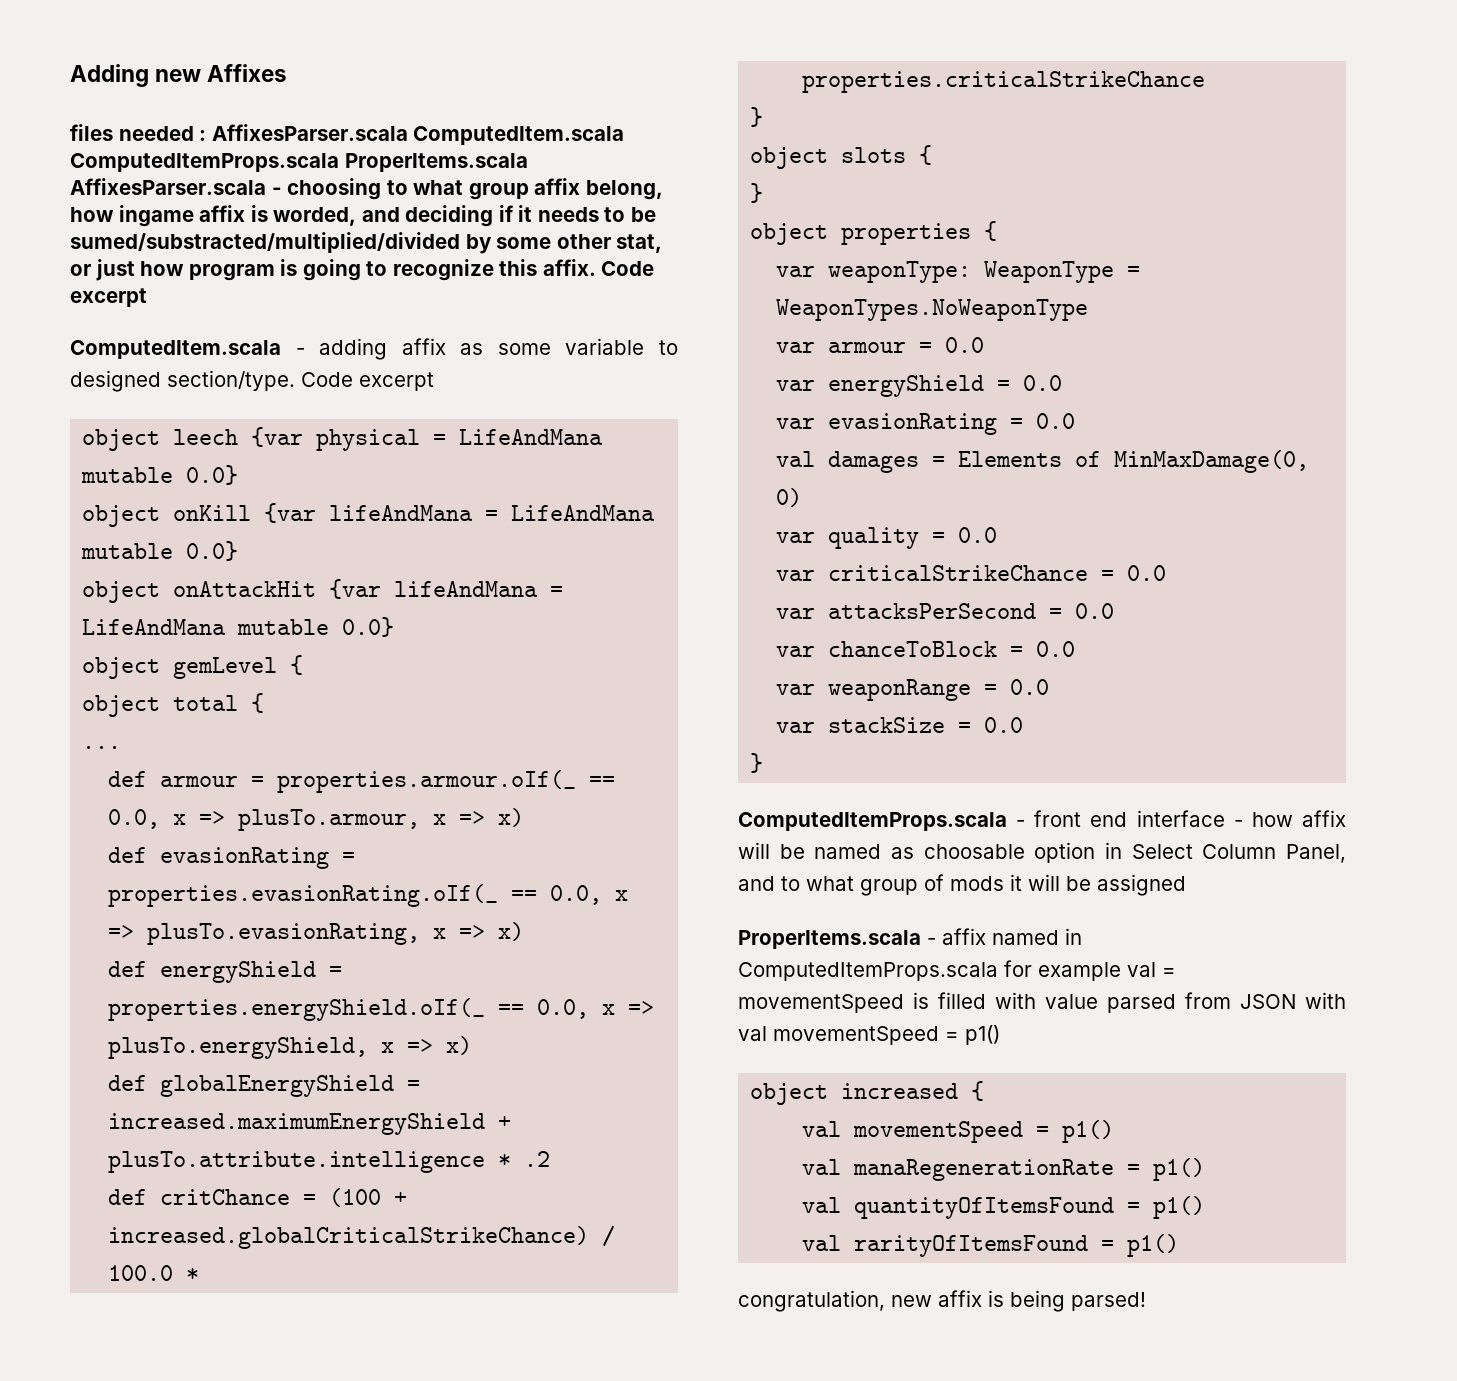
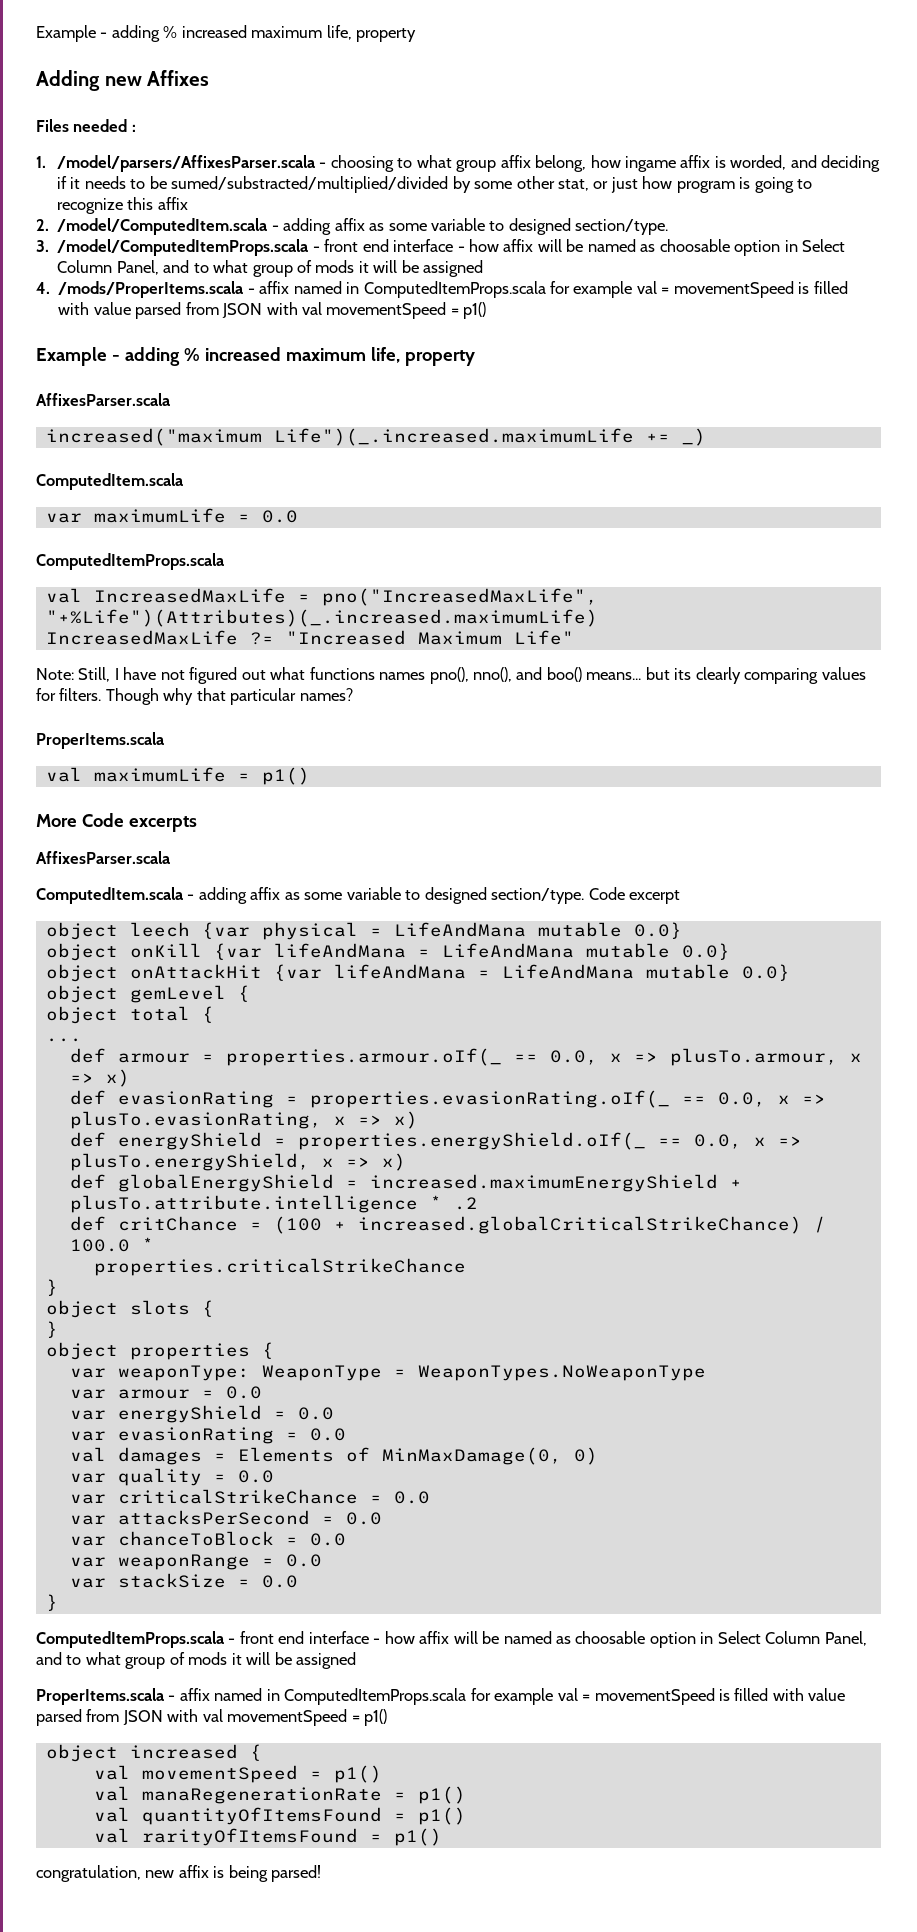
(70, 75) none -> [36,25,417,42] Example - adding % increased maximum life, property //
[70,124,113,141] files -> [36,119,69,132] Files
[211,124,625,145] [70,153,528,172] [70,178,266,195] AffixesParser.scala ComputedItem.scala ComputedItemProps.scala ProperItems.scala AffixesParser.scala -> [36,155,316,172] // 1. /model/parsers/AffixesParser.scala
[542,259,655,276] [70,288,147,307] affix. Code excerpt -> [157,197,188,210] [36,218,669,235] [36,239,846,256] [57,260,484,277] [36,281,848,298] [58,302,487,319] [36,347,475,366] [36,393,171,406] [45,428,706,446] [36,473,184,490] [45,508,298,523] [36,553,225,570] [45,588,598,606] [45,609,598,627] [45,630,574,645] [36,667,866,684] [36,688,353,705] [36,732,165,749] [45,767,310,785] [36,813,197,832] [36,851,171,864] affix // 2. /model/ComputedItem.scala - adding affix as some variable to designed section/type. // 3. /model/ComputedItemProps.scala - front end interface - how affix will be named as choosable option in Select Column Panel, and to what group of mods it will be assigned // 4. /mods/ProperItems.scala - affix named in ComputedItemProps.scala for example val = movementSpeed is filled with value parsed from JSON with val movementSpeed = p1() // Example - adding % increased maximum life, property // AffixesParser.scala // increased("maximum Life")(_.increased.maximumLife += _) // ComputedItem.scala // var maximumLife = 0.0 // ComputedItemProps.scala // val IncreasedMaxLife = pno("IncreasedMaxLife", "+%Life")(Attributes)(_.increased.maximumLife) // IncreasedMaxLife ?= "Increased Maximum Life" // Note: Still, I have not figured out what functions names pno(), nno(), and boo() means... but its clearly comparing values for filters. Though why that particular names? // ProperItems.scala // val maximumLife = p1() // More Code excerpts // AffixesParser.scala

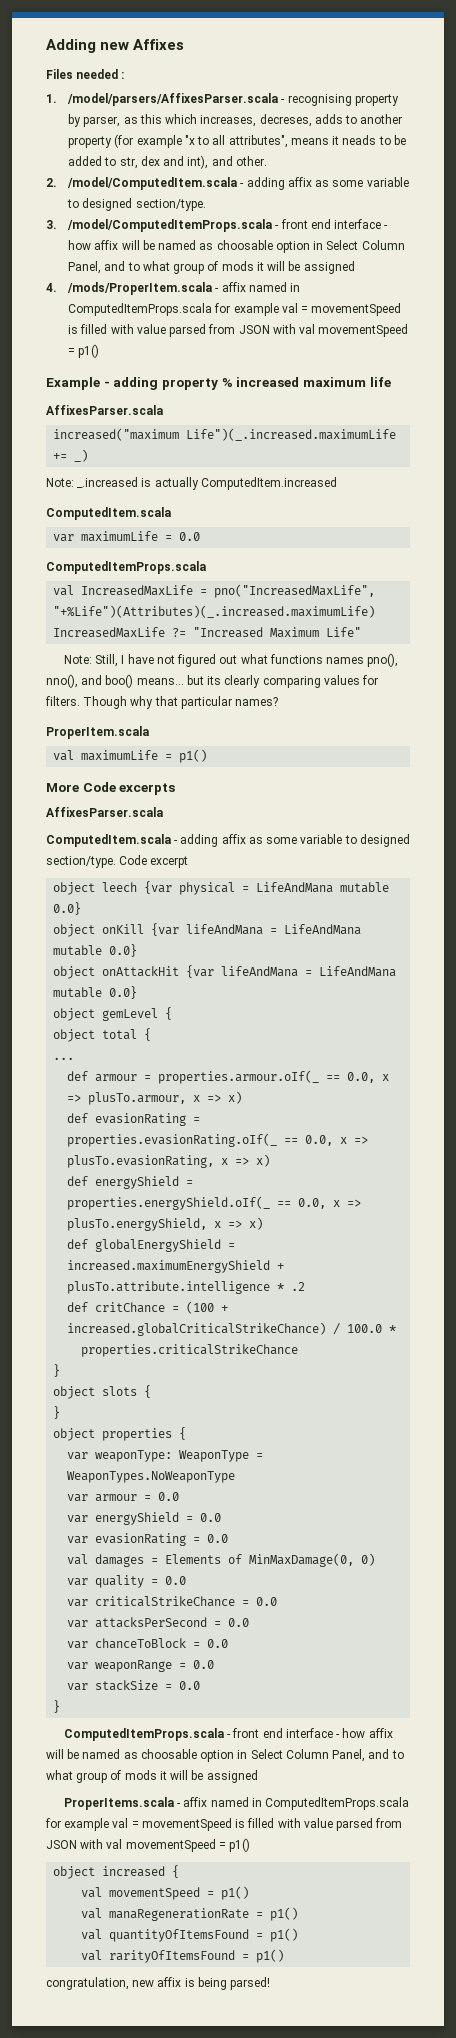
[36,25,417,42] Example - adding % increased maximum life, property // -> (46, 46) none
[330,155,881,172] [56,176,813,193] [56,197,188,214] choosing to what group affix belong, how ingame affix is worded, and deciding if it needs to be sumed/substracted/multiplied/divided by some other stat, or just how program is going to recognize this affix -> [287,94,399,106] [68,114,403,127] [68,134,406,148] [68,155,267,169] recognising property by parser, as this which increases, decreses, adds to another property (for example "x to all attributes", means it neads to be added to str, dex and int), and other.
[58,281,245,298] /mods/ProperItems.scala -> [67,282,213,295] /mods/ProperItem.scala
[183,347,475,366] % increased maximum life, property -> [161,377,391,390] property % increased maximum life
(706, 437) none -> [46,477,337,490] // Note: _.increased is actually ComputedItem.increased
[36,732,165,749] ProperItems.scala -> [46,726,149,739] ProperItem.scala

